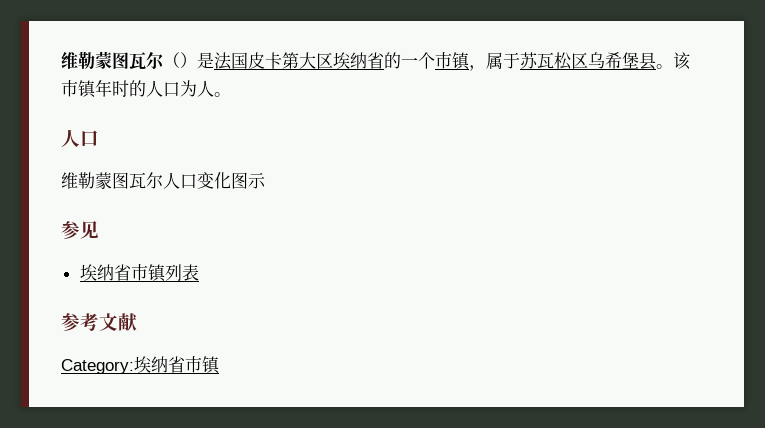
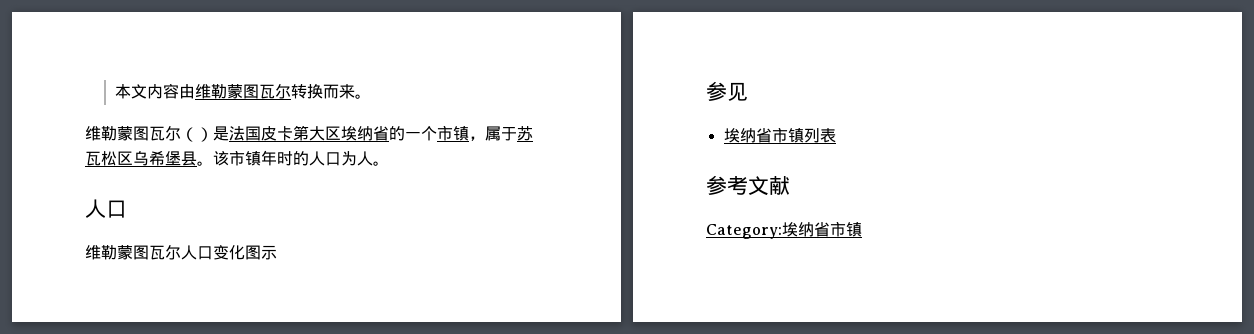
(61, 60) none -> [114,83,371,99] 本文内容由维勒蒙图瓦尔转换而来。 //

